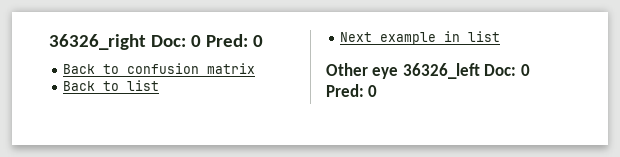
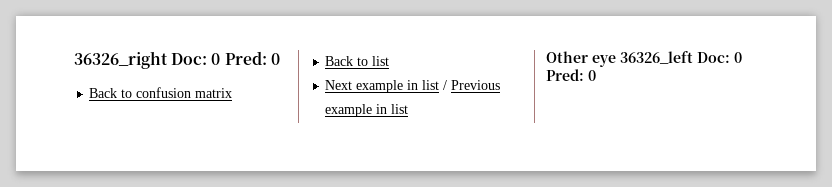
(501, 36) none -> [443,80,501,90] [325,104,409,117] / Previous example in list

